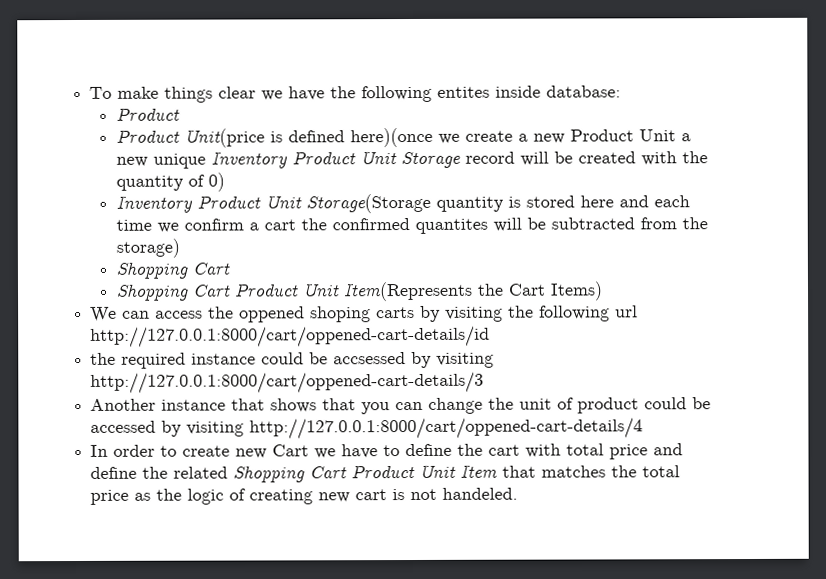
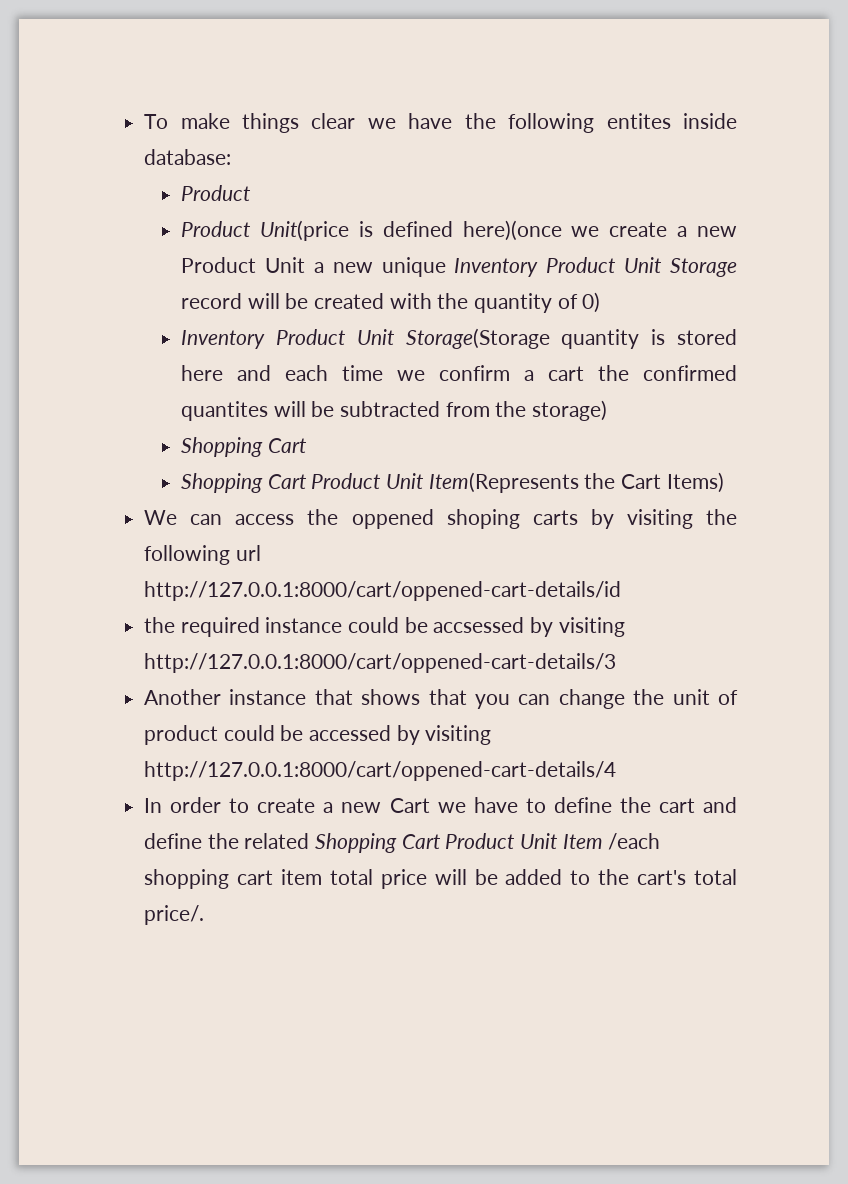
(231, 451) none -> [323,802,334,813] a
[525,443,649,460] with total price -> (695, 805) none
[502,465,681,478] [90,487,519,505] that matches the total price as the logic of creating new cart is not handeled. -> [608,833,661,850] [144,869,737,889] [144,905,205,925] /each shopping cart item total price will be added to the cart's total price/.

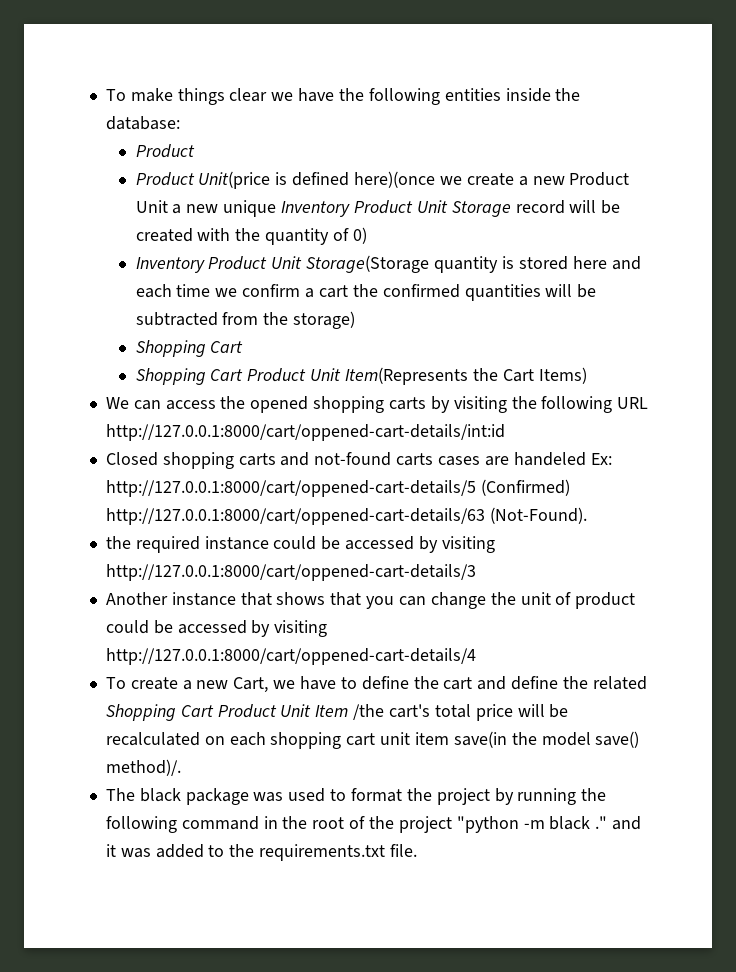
[606,113,737,129] entites inside -> [444,88,581,102] entities inside the
[181,401,269,421] quantites -> [464,284,541,301] quantities
[351,509,520,529] oppened shoping -> [250,396,385,413] opened shopping
[235,545,261,561] [144,581,622,601] url http://127.0.0.1:8000/cart/oppened-cart-details/id -> [617,397,649,409] [105,424,505,441] [105,452,612,469] [105,479,570,497] [105,507,587,525] URL http://127.0.0.1:8000/cart/oppened-cart-details/int:id // Closed shopping carts and not-found carts cases are handeled Ex: http://127.0.0.1:8000/cart/oppened-cart-details/5 (Confirmed) http://127.0.0.1:8000/cart/oppened-cart-details/63 (Not-Found).
[433,617,525,633] accsessed -> [345,536,415,550] accessed
[144,797,430,813] In order to create a new Cart -> [105,677,269,693] To create a new Cart,
[608,833,661,850] [144,869,737,889] [144,905,205,925] /each shopping cart item total price will be added to the cart's total price/. -> [353,704,569,721] [105,731,640,749] [105,759,181,776] [105,788,607,805] [105,816,642,833] [105,844,417,861] /the cart's total price will be recalculated on each shopping cart unit item save(in the model save() method)/. // The black package was used to format the project by running the following command in the root of the project "python -m black ." and it was added to the requirements.txt file.

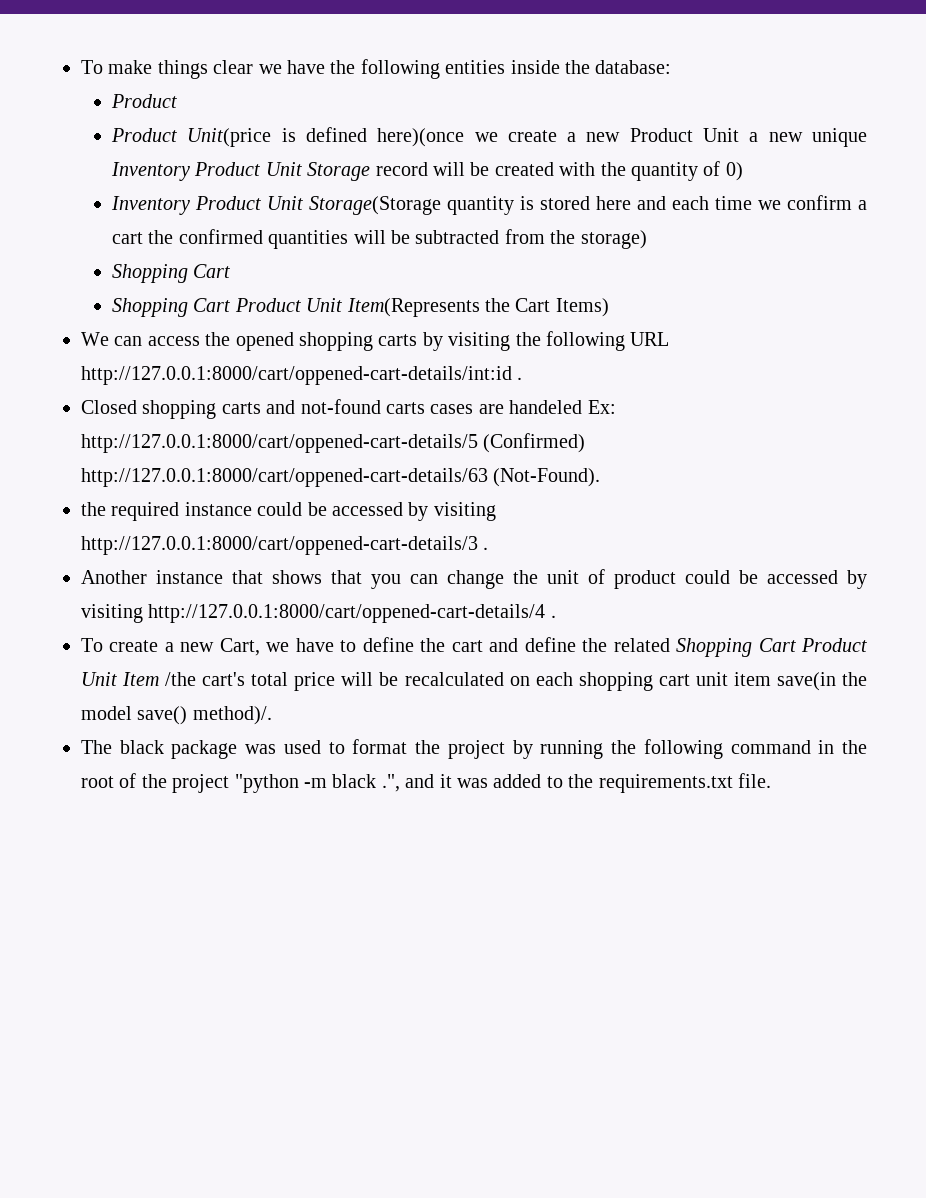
(505, 432) none -> [517,377,523,380] .
(476, 572) none -> [483,547,489,550] .
(476, 656) none -> [550,615,556,618] .
[595,816,608,829] ." -> [381,774,400,792] .",

